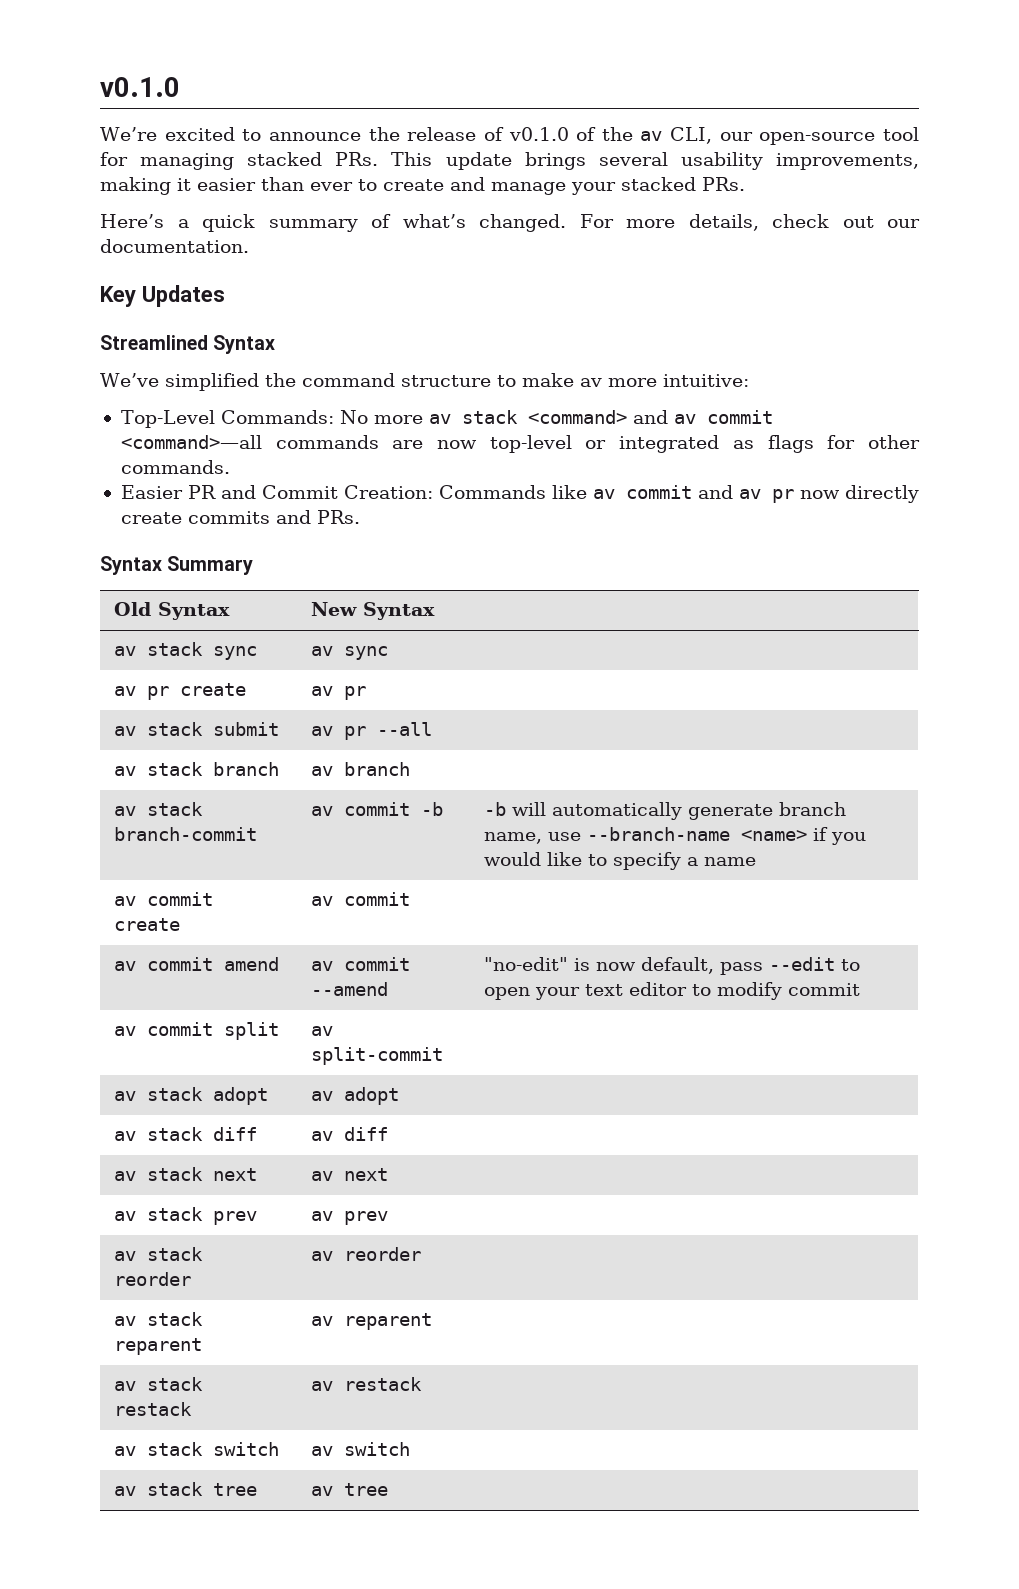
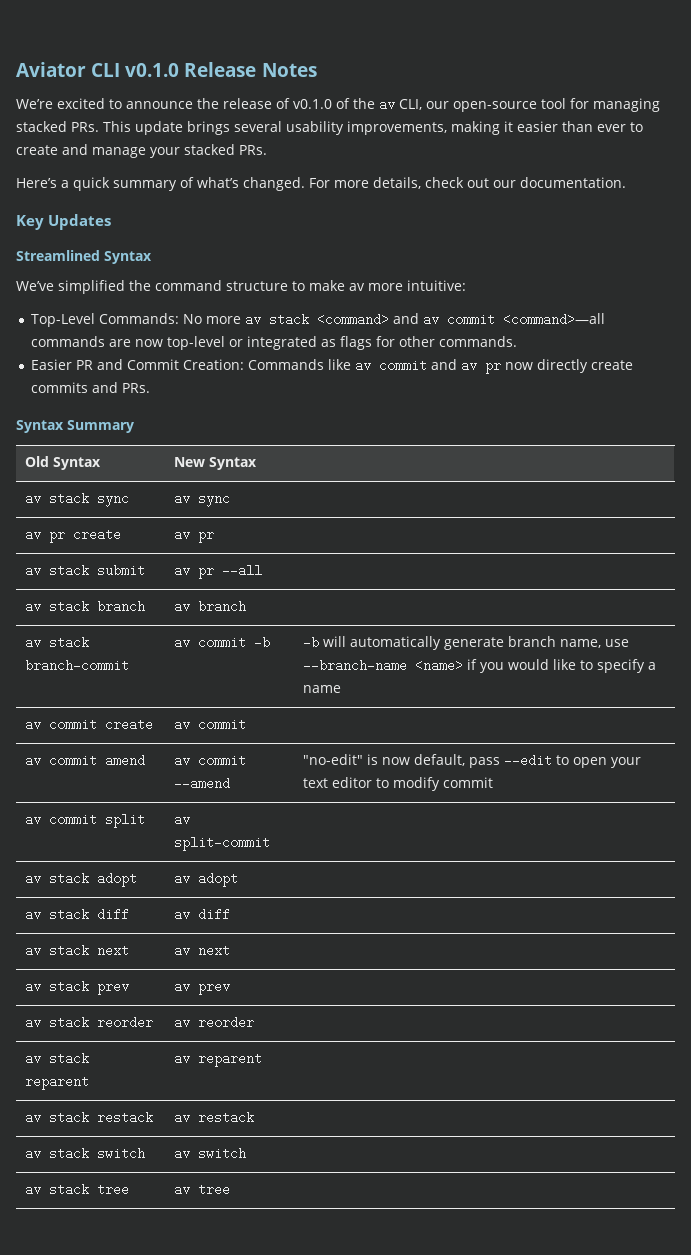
[100,77,180,97] v0.1.0 -> [16,62,317,77] Aviator CLI v0.1.0 Release Notes

